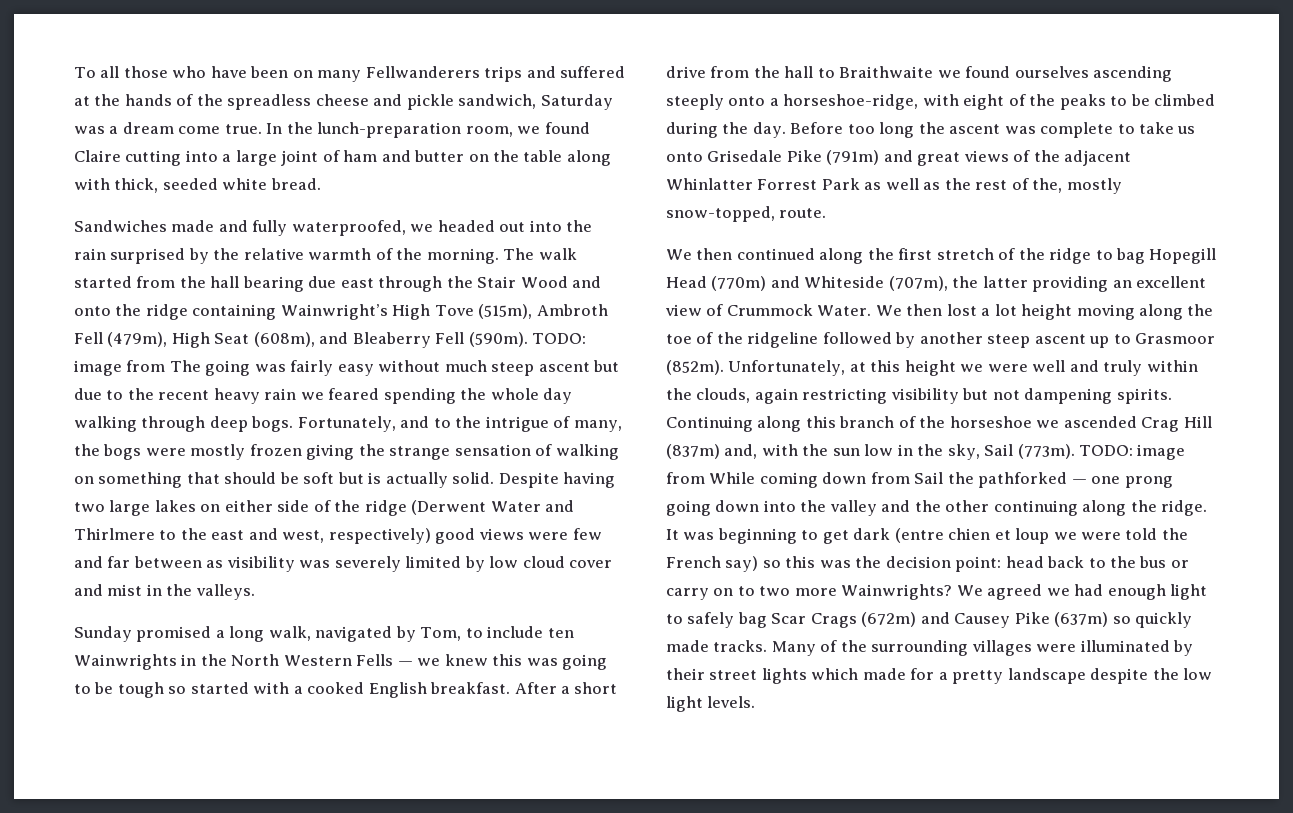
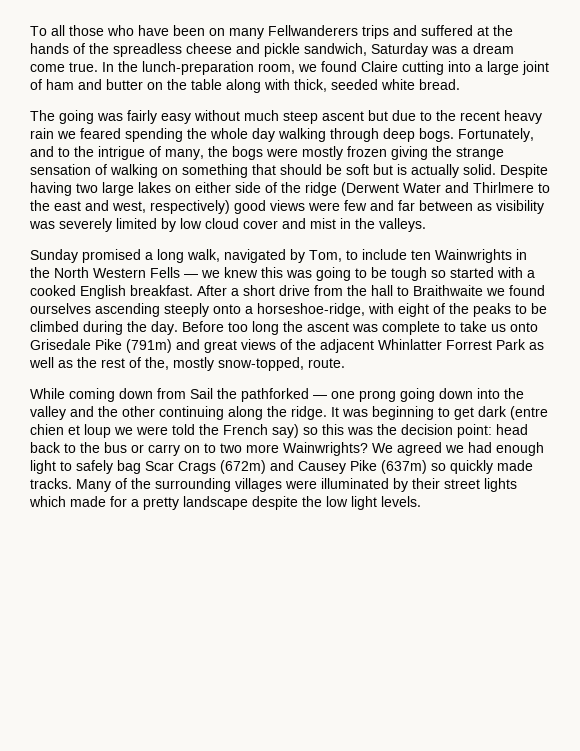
[74,220,593,236] [74,248,577,264] [74,276,602,292] [74,304,608,320] [74,332,587,348] [74,360,166,376] Sandwiches made and fully waterproofed, we headed out into the rain surprised by the relative warmth of the morning. The walk started from the hall bearing due east through the Stair Wood and onto the ridge containing Wainwright’s High Tove (515m), Ambroth Fell (479m), High Seat (608m), and Bleaberry Fell (590m). TODO: image from -> (460, 84) none
[666,248,1217,264] [666,276,1207,292] [665,304,1214,320] [666,332,1216,348] [666,360,1198,376] [666,388,1172,404] [666,416,1212,432] [666,444,1186,460] [666,472,705,484] We then continued along the first stretch of the ridge to bag Hopegill Head (770m) and Whiteside (707m), the latter providing an excellent view of Crummock Water. We then lost a lot height moving along the toe of the ridgeline followed by another steep ascent up to Grasmoor (852m). Unfortunately, at this height we were well and truly within the clouds, again restricting visibility but not dampening spirits. Continuing along this branch of the horseshoe we ascended Crag Hill (837m) and, with the sun low in the sky, Sail (773m). TODO: image from -> (345, 363) none

